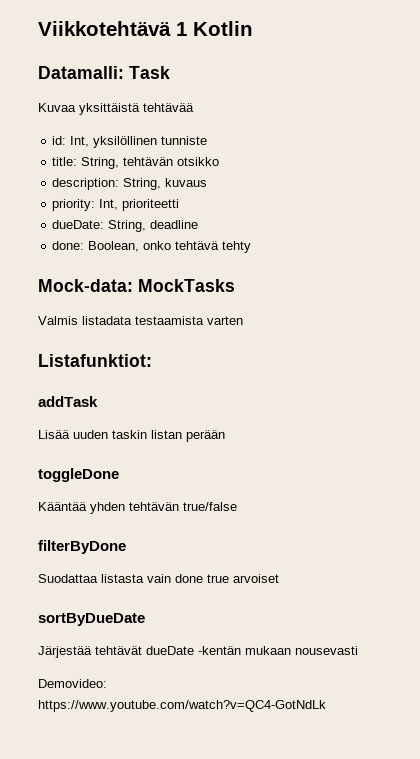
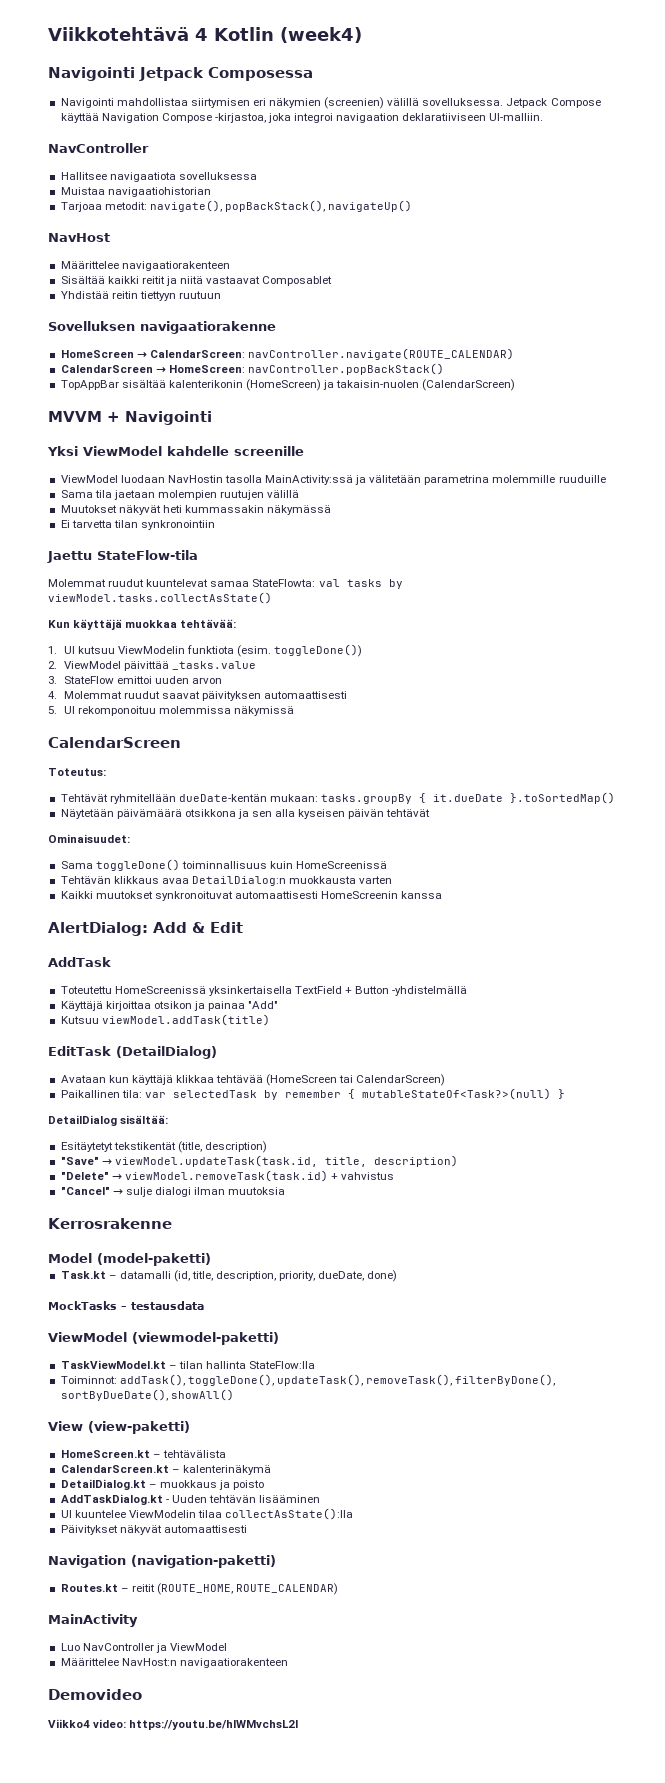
[176,22,187,36] 1 -> [195,28,208,41] 4
[38,66,170,79] [38,103,194,115] [52,136,208,148] [52,157,220,169] [52,178,208,190] [52,199,180,211] [52,220,199,232] [52,241,252,253] [38,279,235,292] [38,316,243,325] [38,354,152,367] [38,396,98,407] [38,430,225,442] [38,468,119,482] [38,502,237,514] [38,540,126,554] [38,574,279,583] [38,613,145,626] [38,646,358,658] [38,679,107,688] [38,700,326,712] // Datamalli: Task // Kuvaa yksittäistä tehtävää // id: Int, yksilöllinen tunniste // title: String, tehtävän otsikko // description: String, kuvaus // priority: Int, prioriteetti // dueDate: String, deadline // done: Boolean, onko tehtävä tehty // Mock-data: MockTasks // Valmis listadata testaamista varten // Listafunktiot: // addTask // Lisää uuden taskin listan perään // toggleDone // Kääntää yhden tehtävän true/false // filterByDone // Suodattaa listasta vain done true arvoiset // sortByDueDate // Järjestää tehtävät dueDate -kentän mukaan nousevasti // Demovideo: https://www.youtube.com/watch?v=QC4-GotNdLk -> [280,27,362,43] [48,67,313,81] [60,97,601,109] [60,113,544,123] [48,143,149,153] [60,172,257,182] [60,187,211,197] [60,200,413,212] [48,233,110,242] [60,261,230,271] [60,276,333,286] [60,291,221,301] [48,321,276,334] [60,348,514,360] [60,363,444,375] [60,379,516,391] [48,411,212,425] [47,446,304,456] [60,475,606,485] [60,490,300,500] [60,505,332,515] [60,520,215,530] [47,550,198,563] [48,579,403,589] [48,592,272,604] [48,619,237,630] [48,644,363,657] [48,661,256,671] [48,676,223,684] [48,691,348,701] [48,706,295,716] [48,737,181,748] [48,768,106,776] [60,792,616,804] [60,809,431,819] [48,834,130,843] [60,859,388,871] [60,876,393,886] [60,891,443,901] [48,922,243,936] [48,957,111,967] [60,986,468,996] [60,1001,279,1011] [60,1014,270,1026] [48,1046,217,1059] [60,1074,446,1086] [60,1088,565,1100] [48,1115,169,1126] [60,1141,267,1153] [60,1155,458,1167] [60,1170,395,1182] [60,1187,286,1197] [48,1218,172,1229] [48,1253,211,1266] [60,1270,398,1282] [48,1301,204,1310] [48,1332,279,1345] [60,1360,316,1369] [60,1374,556,1386] [60,1389,234,1401] [48,1421,190,1434] [60,1450,226,1458] [60,1465,271,1475] [60,1479,265,1490] [60,1494,321,1505] [60,1508,354,1520] [60,1525,247,1535] [48,1555,276,1568] [60,1583,339,1595] [48,1614,138,1627] [60,1643,227,1653] [60,1658,288,1668] [48,1689,142,1700] [48,1719,299,1730] (week4) // Navigointi Jetpack Composessa // Navigointi mahdollistaa siirtymisen eri näkymien (screenien) välillä sovelluksessa. Jetpack Compose käyttää Navigation Compose -kirjastoa, joka integroi navigaation deklaratiiviseen UI-malliin. // NavController // Hallitsee navigaatiota sovelluksessa // Muistaa navigaatiohistorian // Tarjoaa metodit: navigate(), popBackStack(), navigateUp() // NavHost // Määrittelee navigaatiorakenteen // Sisältää kaikki reitit ja niitä vastaavat Composablet // Yhdistää reitin tiettyyn ruutuun // Sovelluksen navigaatiorakenne // HomeScreen → CalendarScreen: navController.navigate(ROUTE_CALENDAR) // CalendarScreen → HomeScreen: navController.popBackStack() // TopAppBar sisältää kalenterikonin (HomeScreen) ja takaisin-nuolen (CalendarScreen) // MVVM + Navigointi // Yksi ViewModel kahdelle screenille // ViewModel luodaan NavHostin tasolla MainActivity:ssä ja välitetään parametrina molemmille ruuduille // Sama tila jaetaan molempien ruutujen välillä // Muutokset näkyvät heti kummassakin näkymässä // Ei tarvetta tilan synkronointiin // Jaettu StateFlow-tila // Molemmat ruudut kuuntelevat samaa StateFlowta: val tasks by viewModel.tasks.collectAsState() // Kun käyttäjä muokkaa tehtävää: // 1. UI kutsuu ViewModelin funktiota (esim. toggleDone()) // 2. ViewModel päivittää _tasks.value // 3. StateFlow emittoi uuden arvon // 4. Molemmat ruudut saavat päivityksen automaattisesti // 5. UI rekomponoituu molemmissa näkymissä // CalendarScreen // Toteutus: // Tehtävät ryhmitellään dueDate-kentän mukaan: tasks.groupBy { it.dueDate }.toSortedMap() // Näytetään päivämäärä otsikkona ja sen alla kyseisen päivän tehtävät // Ominaisuudet: // Sama toggleDone() toiminnallisuus kuin HomeScreenissä // Tehtävän klikkaus avaa DetailDialog:n muokkausta varten // Kaikki muutokset synkronoituvat automaattisesti HomeScreenin kanssa // AlertDialog: Add & Edit // AddTask // Toteutettu HomeScreenissä yksinkertaisella TextField + Button -yhdistelmällä // Käyttäjä kirjoittaa otsikon ja painaa "Add" // Kutsuu viewModel.addTask(title) // EditTask (DetailDialog) // Avataan kun käyttäjä klikkaa tehtävää (HomeScreen tai CalendarScreen) // Paikallinen tila: var selectedTask by remember { mutableStateOf<Task?>(null) } // DetailDialog sisältää: // Esitäytetyt tekstikentät (title, description) // "Save" → viewModel.updateTask(task.id, title, description) // "Delete" → viewModel.removeTask(task.id) + vahvistus // "Cancel" → sulje dialogi ilman muutoksia // Kerrosrakenne // Model (model-paketti) // Task.kt – datamalli (id, title, description, priority, dueDate, done) // MockTasks – testausdata // ViewModel (viewmodel-paketti) // TaskViewModel.kt – tilan hallinta StateFlow:lla // Toiminnot: addTask(), toggleDone(), updateTask(), removeTask(), filterByDone(), sortByDueDate(), showAll() // View (view-paketti) // HomeScreen.kt – tehtävälista // CalendarScreen.kt – kalenterinäkymä // DetailDialog.kt – muokkaus ja poisto // AddTaskDialog.kt - Uuden tehtävän lisääminen // UI kuuntelee ViewModelin tilaa collectAsState():lla // Päivitykset näkyvät automaattisesti // Navigation (navigation-paketti) // Routes.kt – reitit (ROUTE_HOME, ROUTE_CALENDAR) // MainActivity // Luo NavController ja ViewModel // Määrittelee NavHost:n navigaatiorakenteen // Demovideo // Viikko4 video: https://youtu.be/hlWMvchsL2I

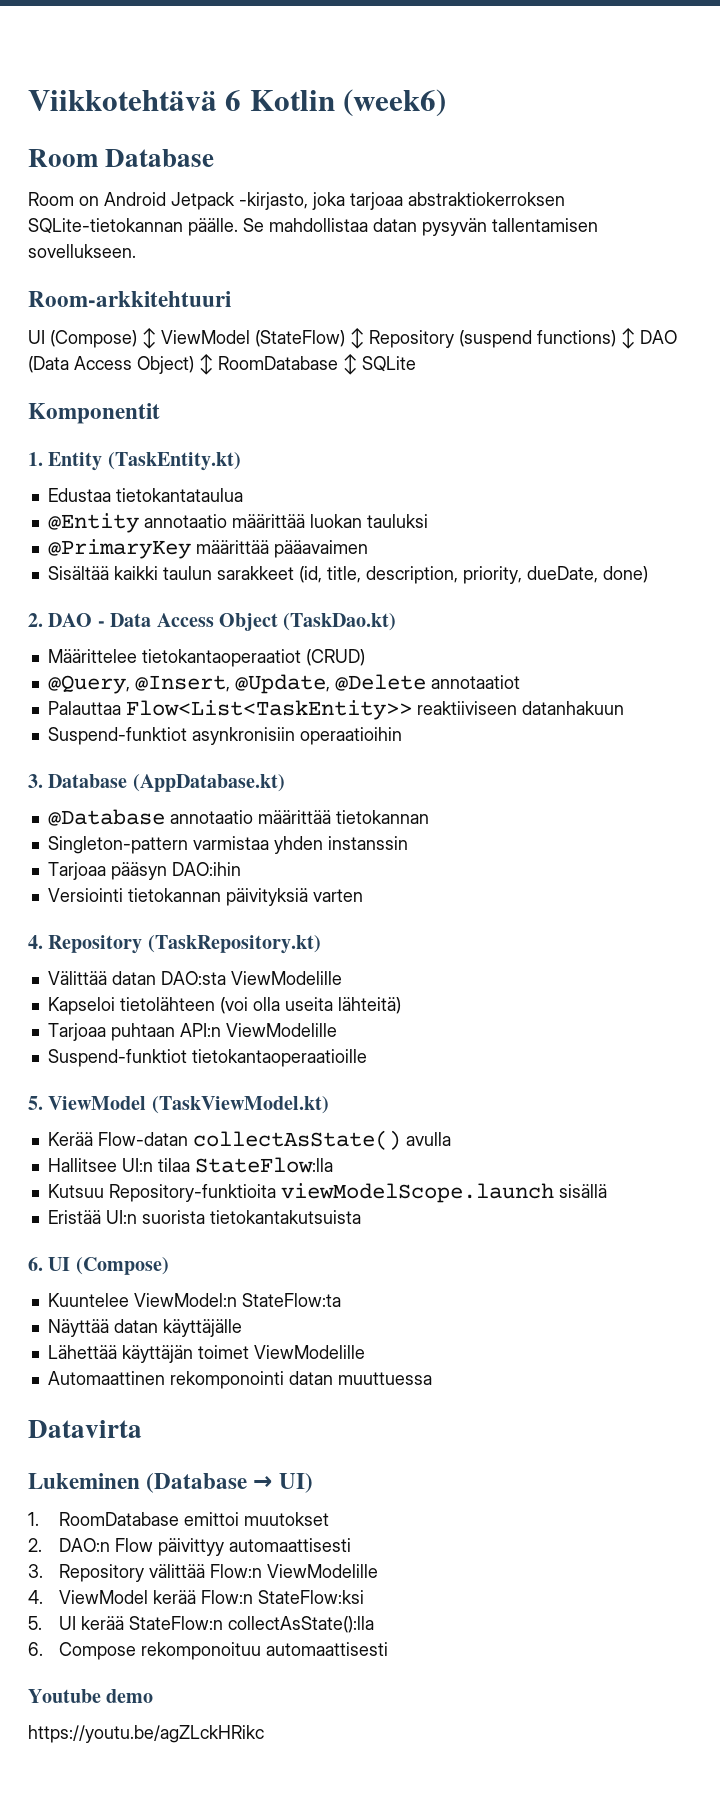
[195,27,362,43] [48,67,313,81] [60,97,601,109] [60,113,544,123] [48,143,149,153] [60,172,257,182] [60,187,211,197] [60,200,413,212] [48,233,110,242] [60,261,230,271] [60,276,333,286] [60,291,221,301] [48,321,276,334] [60,348,514,360] [60,363,444,375] [60,379,516,391] [48,411,212,425] [47,446,304,456] [60,475,606,485] [60,490,300,500] [60,505,332,515] [60,520,215,530] [47,550,198,563] [48,579,403,589] [48,592,272,604] [48,619,237,630] [48,644,363,657] [48,661,256,671] [48,676,223,684] [48,691,348,701] [48,706,295,716] [48,737,181,748] [48,768,106,776] [60,792,616,804] [60,809,431,819] [48,834,130,843] [60,859,388,871] [60,876,393,886] [60,891,443,901] [48,922,243,936] [48,957,111,967] [60,986,468,996] [60,1001,279,1011] [60,1014,270,1026] [48,1046,217,1059] [60,1074,446,1086] [60,1088,565,1100] [48,1115,169,1126] [60,1141,267,1153] [60,1155,458,1167] [60,1170,395,1182] [60,1187,286,1197] [48,1218,172,1229] [48,1253,211,1266] [60,1271,171,1279] 4 Kotlin (week4) // Navigointi Jetpack Composessa // Navigointi mahdollistaa siirtymisen eri näkymien (screenien) välillä sovelluksessa. Jetpack Compose käyttää Navigation Compose -kirjastoa, joka integroi navigaation deklaratiiviseen UI-malliin. // NavController // Hallitsee navigaatiota sovelluksessa // Muistaa navigaatiohistorian // Tarjoaa metodit: navigate(), popBackStack(), navigateUp() // NavHost // Määrittelee navigaatiorakenteen // Sisältää kaikki reitit ja niitä vastaavat Composablet // Yhdistää reitin tiettyyn ruutuun // Sovelluksen navigaatiorakenne // HomeScreen → CalendarScreen: navController.navigate(ROUTE_CALENDAR) // CalendarScreen → HomeScreen: navController.popBackStack() // TopAppBar sisältää kalenterikonin (HomeScreen) ja takaisin-nuolen (CalendarScreen) // MVVM + Navigointi // Yksi ViewModel kahdelle screenille // ViewModel luodaan NavHostin tasolla MainActivity:ssä ja välitetään parametrina molemmille ruuduille // Sama tila jaetaan molempien ruutujen välillä // Muutokset näkyvät heti kummassakin näkymässä // Ei tarvetta tilan synkronointiin // Jaettu StateFlow-tila // Molemmat ruudut kuuntelevat samaa StateFlowta: val tasks by viewModel.tasks.collectAsState() // Kun käyttäjä muokkaa tehtävää: // 1. UI kutsuu ViewModelin funktiota (esim. toggleDone()) // 2. ViewModel päivittää _tasks.value // 3. StateFlow emittoi uuden arvon // 4. Molemmat ruudut saavat päivityksen automaattisesti // 5. UI rekomponoituu molemmissa näkymissä // CalendarScreen // Toteutus: // Tehtävät ryhmitellään dueDate-kentän mukaan: tasks.groupBy { it.dueDate }.toSortedMap() // Näytetään päivämäärä otsikkona ja sen alla kyseisen päivän tehtävät // Ominaisuudet: // Sama toggleDone() toiminnallisuus kuin HomeScreenissä // Tehtävän klikkaus avaa DetailDialog:n muokkausta varten // Kaikki muutokset synkronoituvat automaattisesti HomeScreenin kanssa // AlertDialog: Add & Edit // AddTask // Toteutettu HomeScreenissä yksinkertaisella TextField + Button -yhdistelmällä // Käyttäjä kirjoittaa otsikon ja painaa "Add" // Kutsuu viewModel.addTask(title) // EditTask (DetailDialog) // Avataan kun käyttäjä klikkaa tehtävää (HomeScreen tai CalendarScreen) // Paikallinen tila: var selectedTask by remember { mutableStateOf<Task?>(null) } // DetailDialog sisältää: // Esitäytetyt tekstikentät (title, description) // "Save" → viewModel.updateTask(task.id, title, description) // "Delete" → viewModel.removeTask(task.id) + vahvistus // "Cancel" → sulje dialogi ilman muutoksia // Kerrosrakenne // Model (model-paketti) // Task.kt – datamalli -> [225,89,447,117] [28,149,215,167] [28,192,565,210] [28,218,598,236] [28,244,136,258] [28,291,231,307] [28,328,677,349] [28,354,416,375] [28,403,160,424] [28,452,241,471] [47,488,243,502] [47,513,428,533] [47,539,368,559] [47,566,294,580] 6 Kotlin (week6) // Room Database // Room on Android Jetpack -kirjasto, joka tarjoaa abstraktiokerroksen SQLite-tietokannan päälle. Se mahdollistaa datan pysyvän tallentamisen sovellukseen. // Room-arkkitehtuuri // UI (Compose) ↕ ViewModel (StateFlow) ↕ Repository (suspend functions) ↕ DAO (Data Access Object) ↕ RoomDatabase ↕ SQLite // Komponentit // 1. Entity (TaskEntity.kt) // Edustaa tietokantataulua // @Entity annotaatio määrittää luokan tauluksi // @PrimaryKey määrittää pääavaimen // Sisältää kaikki taulun sarakkeet
[48,1301,204,1310] [48,1332,279,1345] [60,1360,316,1369] [60,1374,556,1386] [60,1389,234,1401] [48,1421,190,1434] [60,1450,226,1458] [60,1465,271,1475] [60,1479,265,1490] [60,1494,321,1505] [60,1508,354,1520] [60,1525,247,1535] [48,1555,276,1568] [60,1583,339,1595] [48,1614,138,1627] [60,1643,227,1653] [60,1658,288,1668] [48,1689,142,1700] [48,1719,299,1730] MockTasks – testausdata // ViewModel (viewmodel-paketti) // TaskViewModel.kt – tilan hallinta StateFlow:lla // Toiminnot: addTask(), toggleDone(), updateTask(), removeTask(), filterByDone(), sortByDueDate(), showAll() // View (view-paketti) // HomeScreen.kt – tehtävälista // CalendarScreen.kt – kalenterinäkymä // DetailDialog.kt – muokkaus ja poisto // AddTaskDialog.kt - Uuden tehtävän lisääminen // UI kuuntelee ViewModelin tilaa collectAsState():lla // Päivitykset näkyvät automaattisesti // Navigation (navigation-paketti) // Routes.kt – reitit (ROUTE_HOME, ROUTE_CALENDAR) // MainActivity // Luo NavController ja ViewModel // Määrittelee NavHost:n navigaatiorakenteen // Demovideo // Viikko4 video: https://youtu.be/hlWMvchsL2I -> [28,613,397,631] [47,649,365,667] [47,674,520,694] [47,700,624,720] [47,727,402,745] [28,774,285,792] [47,809,429,826] [47,836,408,854] [47,862,241,880] [47,888,363,906] [28,935,321,954] [47,971,342,985] [47,997,401,1015] [47,1023,337,1041] [47,1049,367,1067] [28,1096,329,1114] [47,1130,451,1150] [47,1157,333,1173] [47,1183,607,1203] [47,1210,361,1224] [28,1257,169,1275] [47,1293,341,1307] [47,1319,242,1337] [47,1345,365,1363] [47,1371,432,1389] [28,1420,142,1438] [28,1473,313,1493] [28,1512,330,1526] [28,1538,352,1556] [28,1564,379,1582] [28,1590,365,1604] [28,1616,375,1633] [28,1642,389,1660] [28,1689,154,1703] [28,1725,264,1743] 2. DAO - Data Access Object (TaskDao.kt) // Määrittelee tietokantaoperaatiot (CRUD) // @Query, @Insert, @Update, @Delete annotaatiot // Palauttaa Flow<List<TaskEntity>> reaktiiviseen datanhakuun // Suspend-funktiot asynkronisiin operaatioihin // 3. Database (AppDatabase.kt) // @Database annotaatio määrittää tietokannan // Singleton-pattern varmistaa yhden instanssin // Tarjoaa pääsyn DAO:ihin // Versiointi tietokannan päivityksiä varten // 4. Repository (TaskRepository.kt) // Välittää datan DAO:sta ViewModelille // Kapseloi tietolähteen (voi olla useita lähteitä) // Tarjoaa puhtaan API:n ViewModelille // Suspend-funktiot tietokantaoperaatioille // 5. ViewModel (TaskViewModel.kt) // Kerää Flow-datan collectAsState() avulla // Hallitsee UI:n tilaa StateFlow:lla // Kutsuu Repository-funktioita viewModelScope.launch sisällä // Eristää UI:n suorista tietokantakutsuista // 6. UI (Compose) // Kuuntelee ViewModel:n StateFlow:ta // Näyttää datan käyttäjälle // Lähettää käyttäjän toimet ViewModelille // Automaattinen rekomponointi datan muuttuessa // Datavirta // Lukeminen (Database → UI) // 1. RoomDatabase emittoi muutokset // 2. DAO:n Flow päivittyy automaattisesti // 3. Repository välittää Flow:n ViewModelille // 4. ViewModel kerää Flow:n StateFlow:ksi // 5. UI kerää StateFlow:n collectAsState():lla // 6. Compose rekomponoituu automaattisesti // Youtube demo // https://youtu.be/agZLckHRikc

